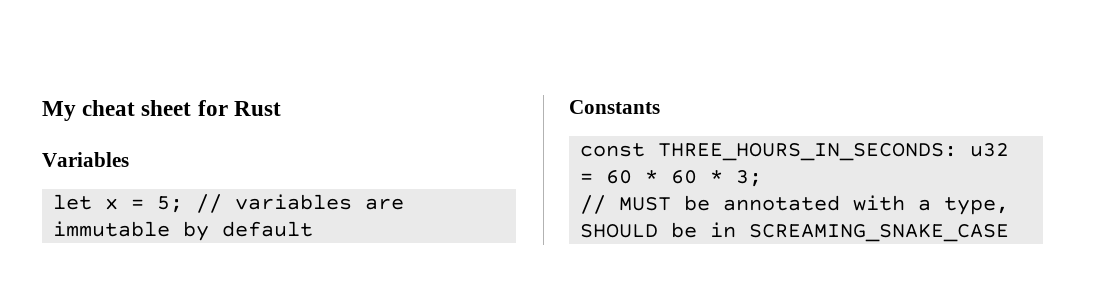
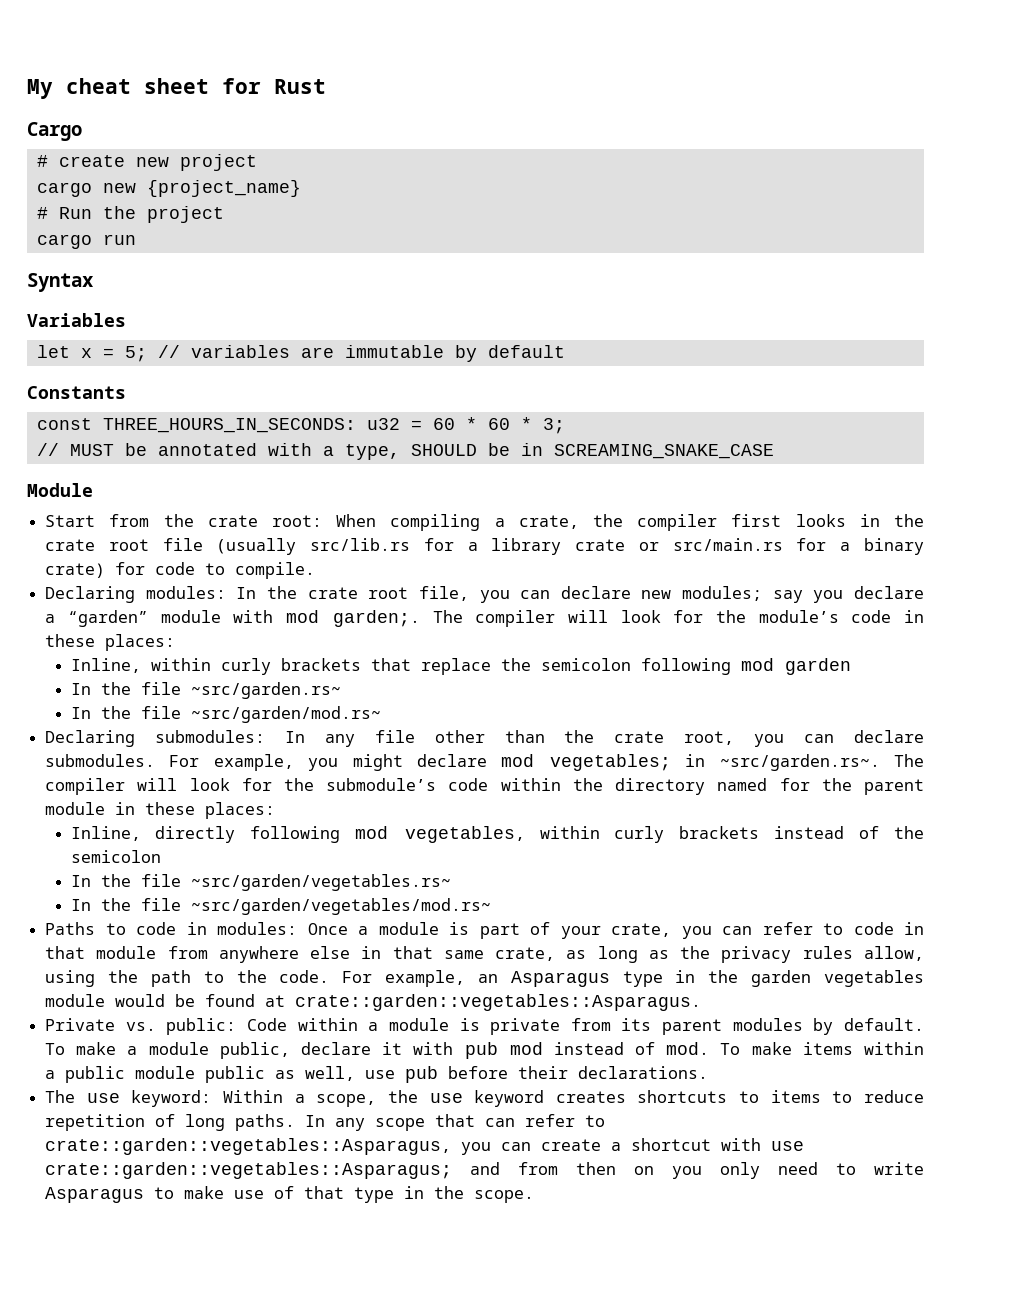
(281, 108) none -> [27,122,82,141] [36,154,257,171] [36,180,301,197] [36,206,224,223] [36,234,136,249] [27,273,94,292] // Cargo // # create new project // cargo new {project_name} // # Run the project // cargo run // Syntax
(1010, 232) none -> [27,483,93,497] [45,514,924,531] [45,538,924,555] [45,562,316,579] [45,586,925,603] [45,610,925,627] [45,634,176,651] [70,658,851,675] [70,682,341,699] [70,706,381,723] [45,730,925,747] [45,754,924,771] [45,778,924,795] [45,802,276,819] [70,826,924,843] [70,850,161,863] [70,874,451,891] [70,898,491,915] [45,922,925,939] [45,946,924,963] [45,970,924,987] [45,994,702,1011] [45,1018,925,1035] [45,1042,925,1059] [45,1066,709,1083] [45,1090,925,1107] [45,1114,606,1131] [45,1138,805,1155] [45,1162,925,1179] [45,1186,535,1203] // Module // Start from the crate root: When compiling a crate, the compiler first looks in the crate root file (usually src/lib.rs for a library crate or src/main.rs for a binary crate) for code to compile. // Declaring modules: In the crate root file, you can declare new modules; say you declare a “garden” module with mod garden;. The compiler will look for the module’s code in these places: // Inline, within curly brackets that replace the semicolon following mod garden // In the file ~src/garden.rs~ // In the file ~src/garden/mod.rs~ // Declaring submodules: In any file other than the crate root, you can declare submodules. For example, you might declare mod vegetables; in ~src/garden.rs~. The compiler will look for the submodule’s code within the directory named for the parent module in these places: // Inline, directly following mod vegetables, within curly brackets instead of the semicolon // In the file ~src/garden/vegetables.rs~ // In the file ~src/garden/vegetables/mod.rs~ // Paths to code in modules: Once a module is part of your crate, you can refer to code in that module from anywhere else in that same crate, as long as the privacy rules allow, using the path to the code. For example, an Asparagus type in the garden vegetables module would be found at crate::garden::vegetables::Asparagus. // Private vs. public: Code within a module is private from its parent modules by default. To make a module public, declare it with pub mod instead of mod. To make items within a public module public as well, use pub before their declarations. // The use keyword: Within a scope, the use keyword creates shortcuts to items to reduce repetition of long paths. In any scope that can refer to crate::garden::vegetables::Asparagus, you can create a shortcut with use crate::garden::vegetables::Asparagus; and from then on you only need to write Asparagus to make use of that type in the scope.

